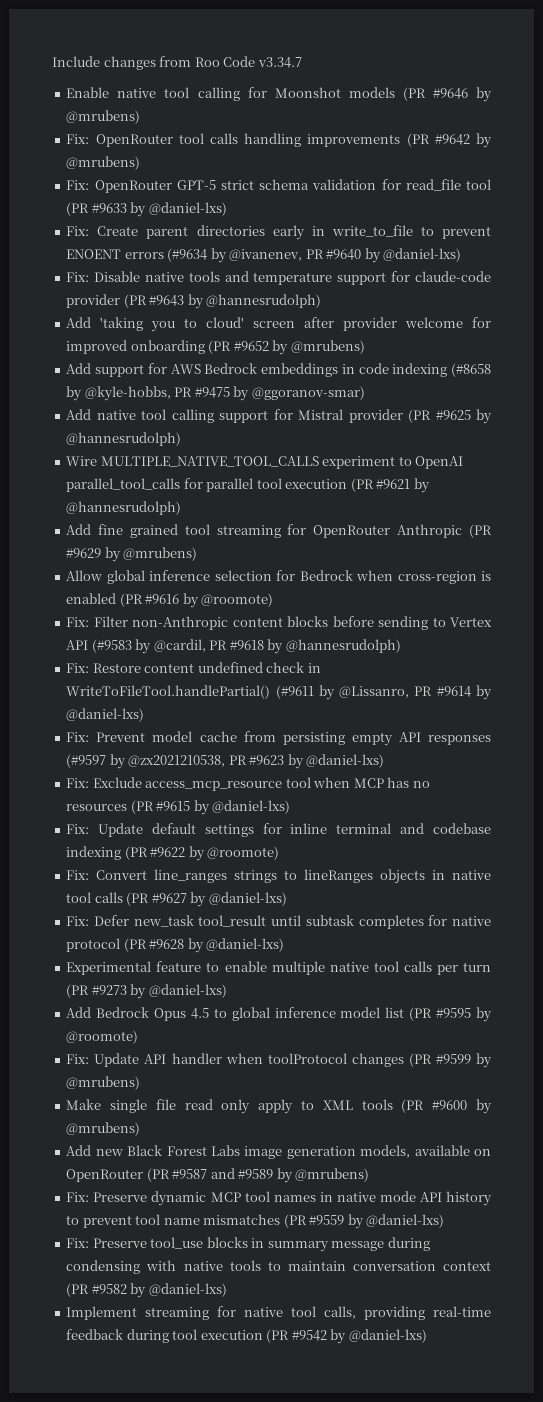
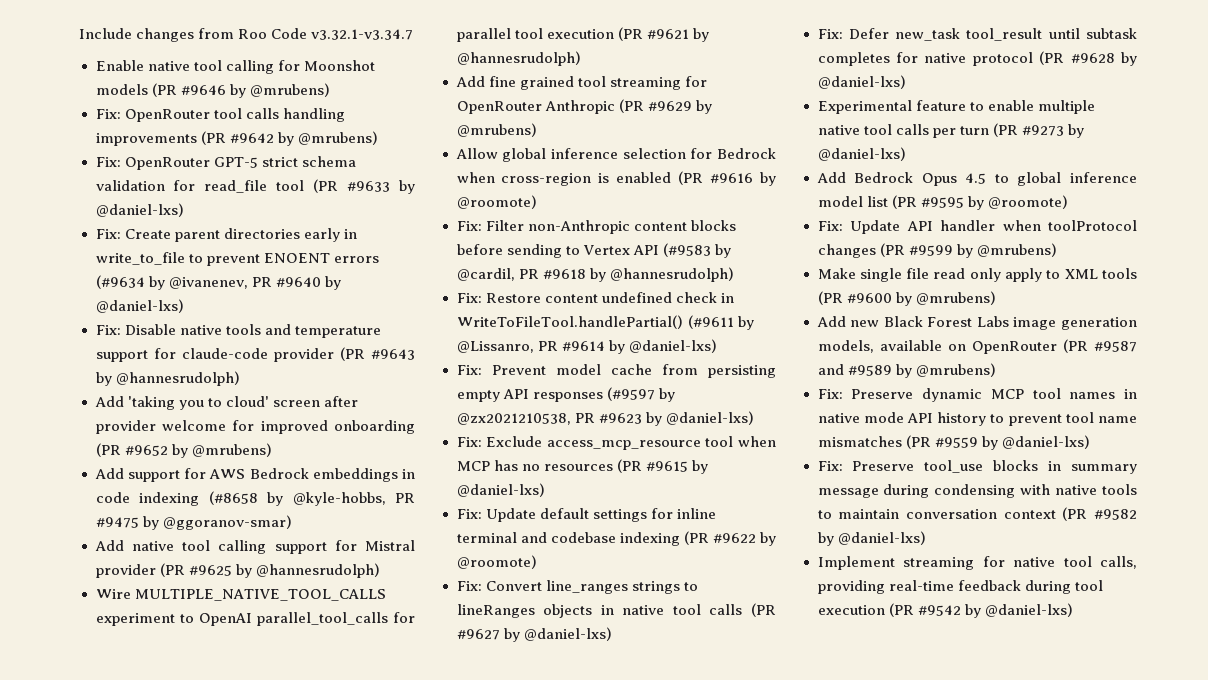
[257,57,302,68] v3.34.7 -> [311,29,414,40] v3.32.1-v3.34.7

